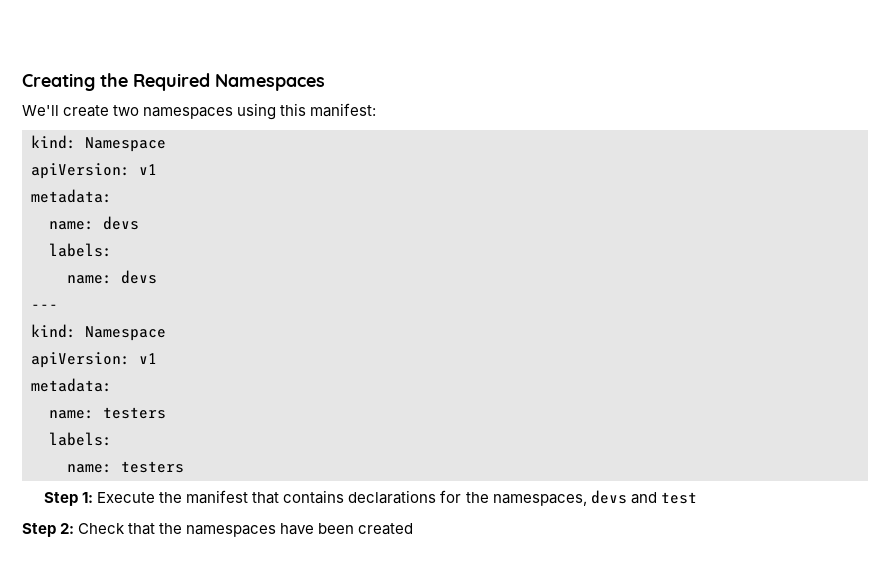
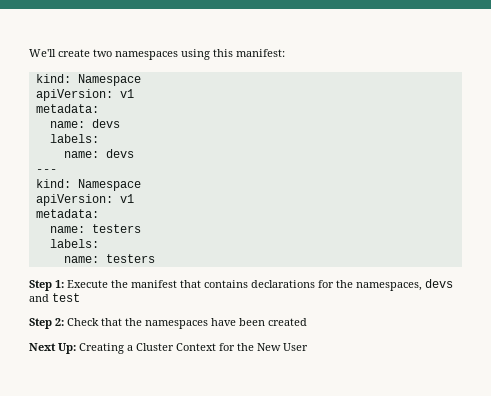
[22,73,325,91] Creating the Required Namespaces // -> (29, 53) none
(414, 529) none -> [29,343,308,354] // Next Up: Creating a Cluster Context for the New User

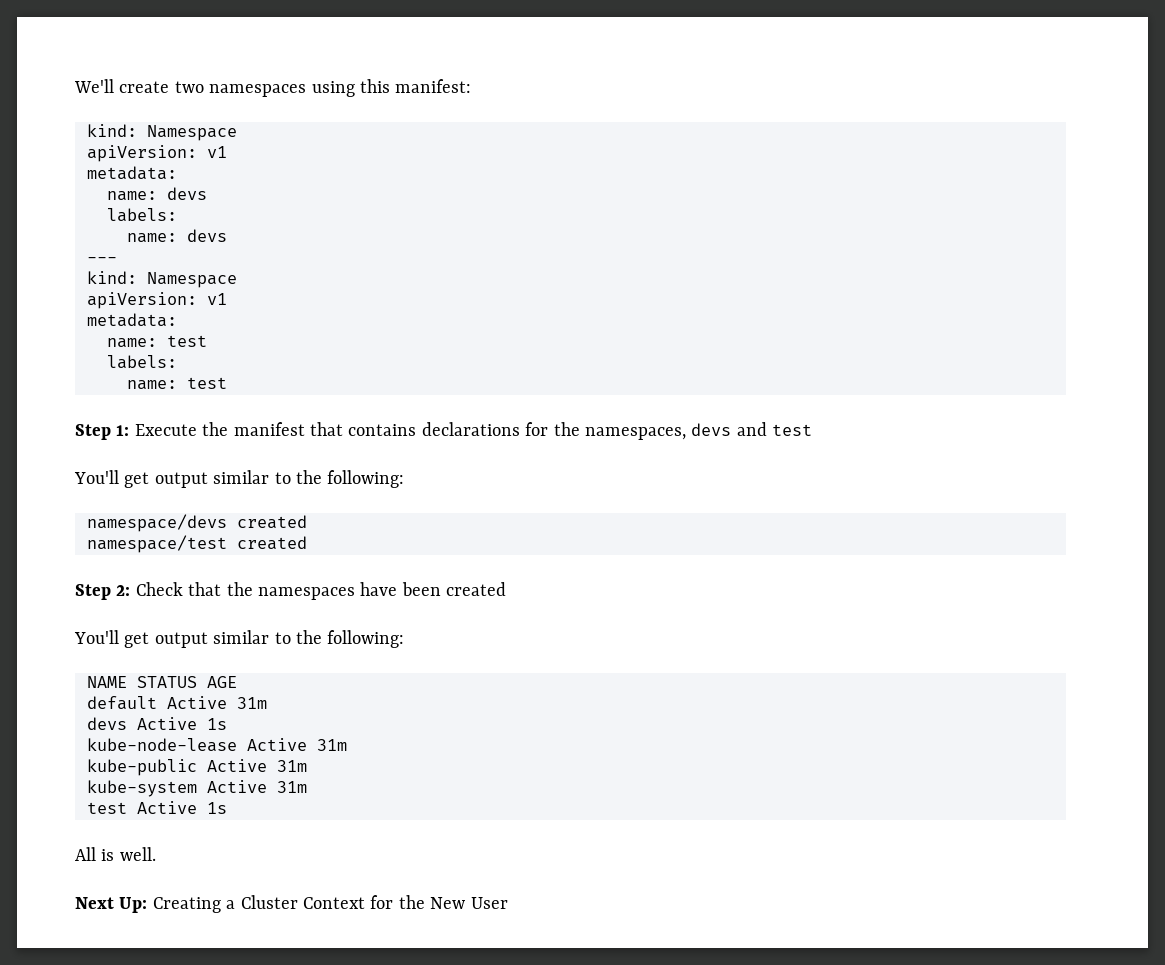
[91,224,141,233] [49,239,99,248] [63,254,155,263] testers // labels: // name: testers -> [167,335,207,347] [107,355,177,369] [127,377,227,390] test // labels: // name: test
(80, 297) none -> [74,470,405,488] [87,514,307,532] [87,535,307,553] // You'll get output similar to the following: // namespace/devs created // namespace/test created
(307, 322) none -> [74,630,405,648] [87,676,237,688] [87,696,267,710] [87,717,227,730] [87,738,347,752] [87,759,307,776] [87,780,307,797] [87,801,227,814] [75,847,156,861] // You'll get output similar to the following: // NAME STATUS AGE // default Active 31m // devs Active 1s // kube-node-lease Active 31m // kube-public Active 31m // kube-system Active 31m // test Active 1s // All is well.

